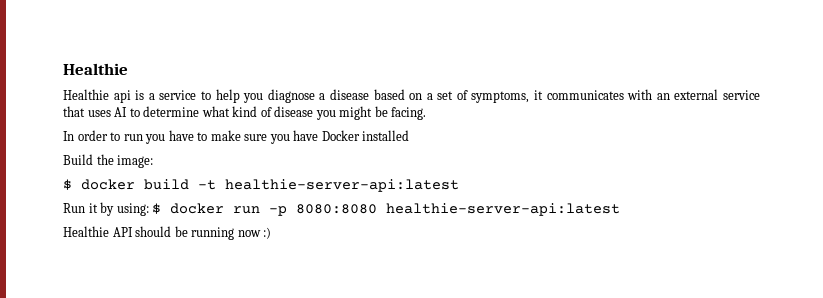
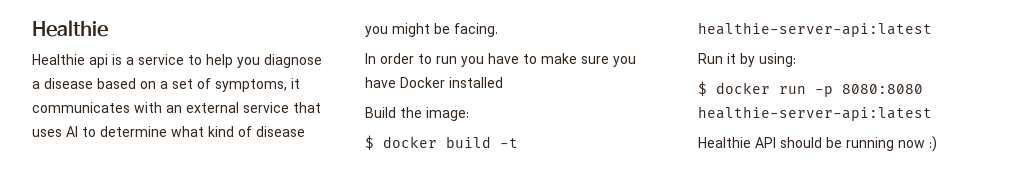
(149, 209) none -> (796, 60) //

